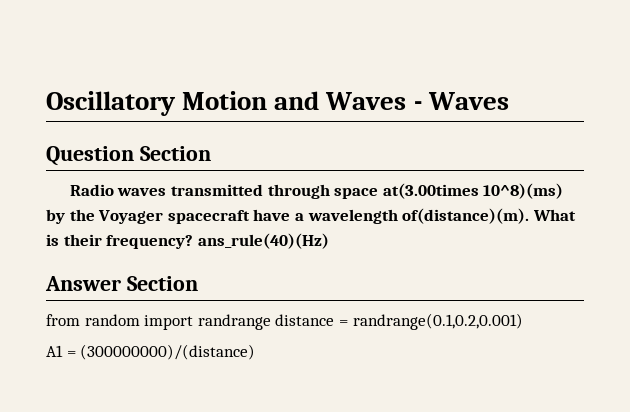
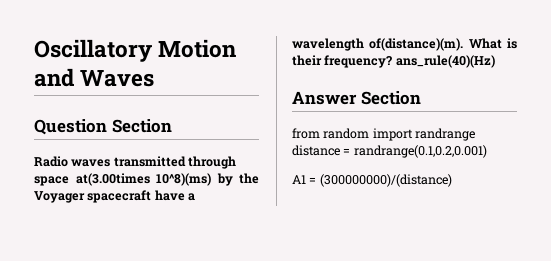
[413,92,509,110] - Waves -> (155, 78) none

